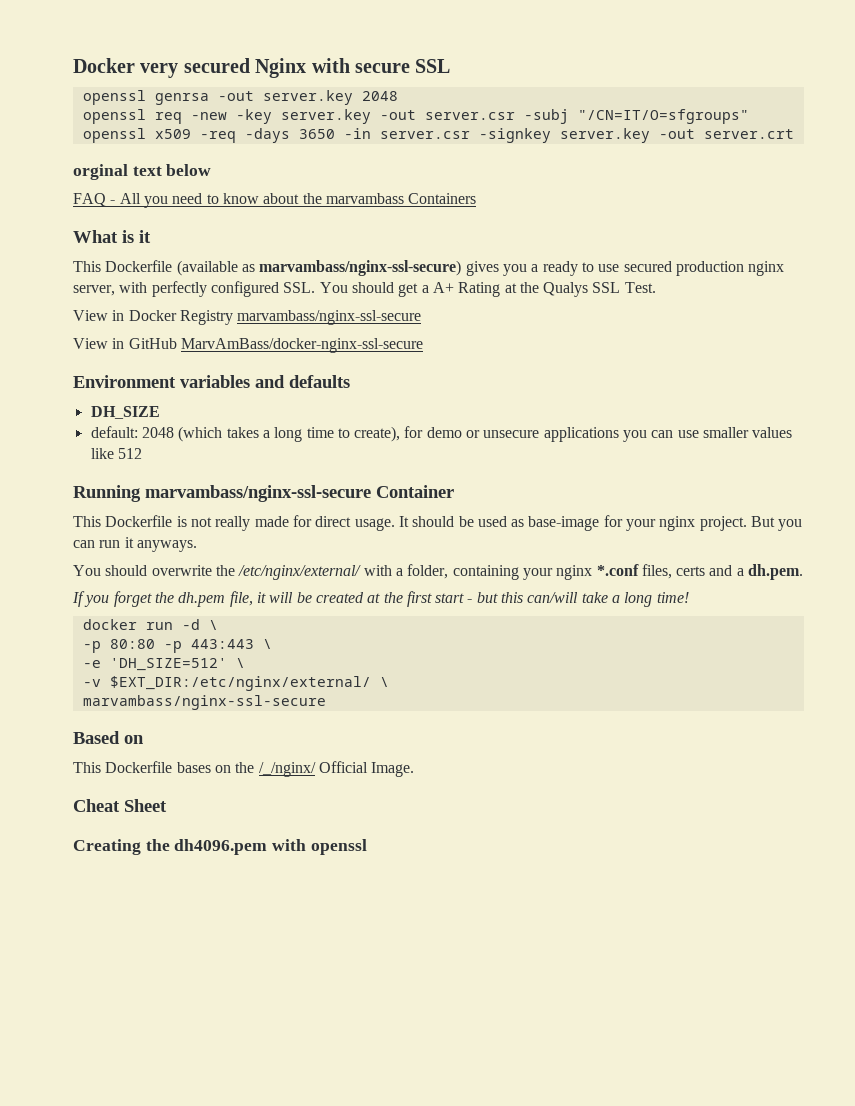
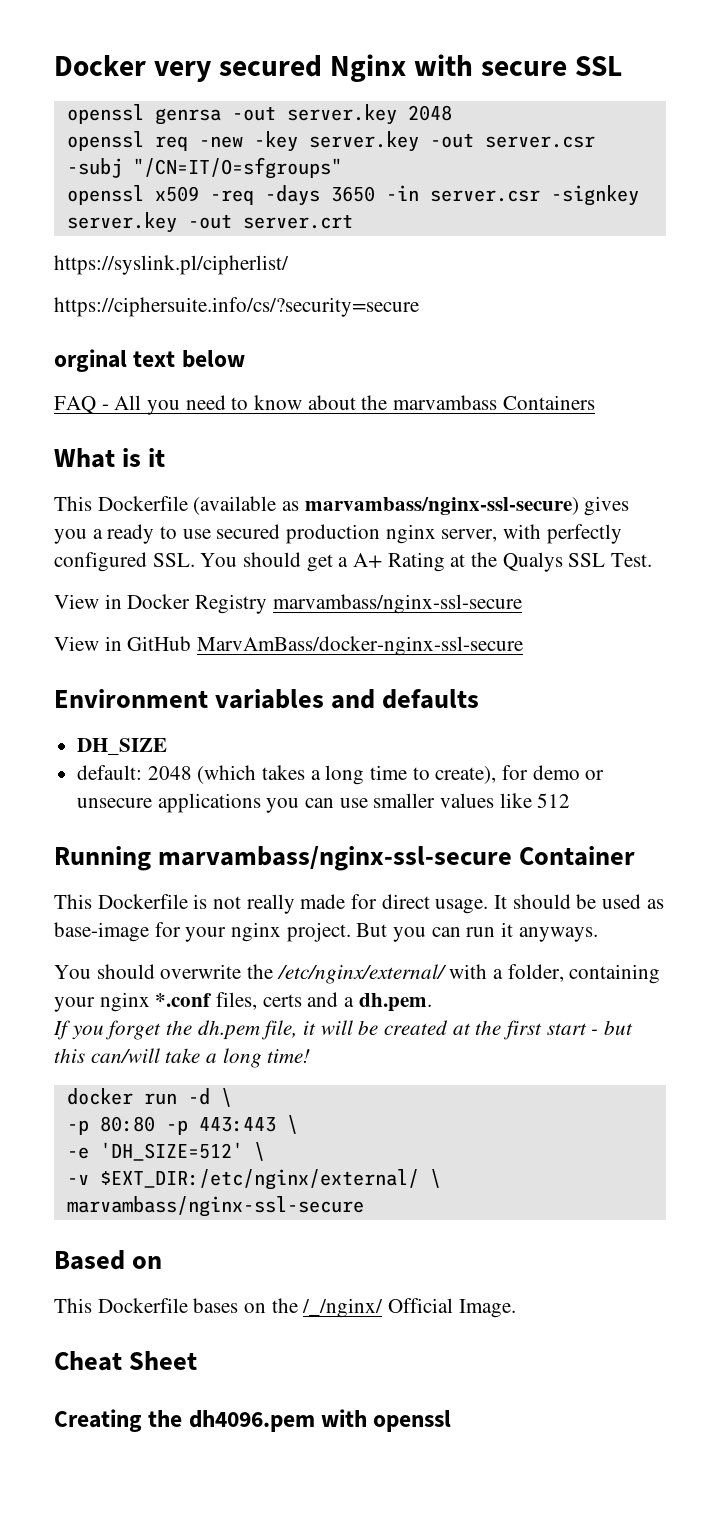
(794, 134) none -> [54,255,289,275] [54,297,419,317] // https://syslink.pl/cipherlist/ // https://ciphersuite.info/cs/?security=secure

